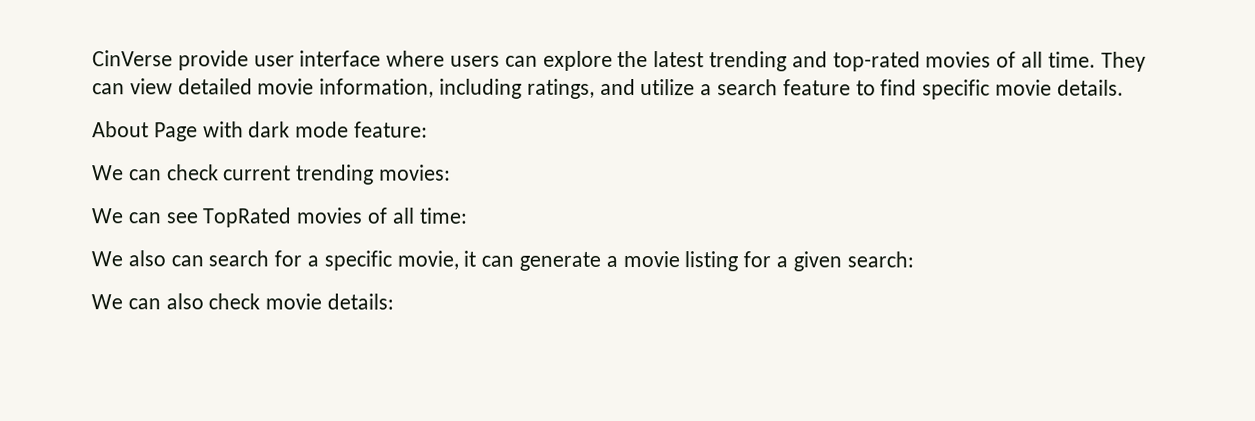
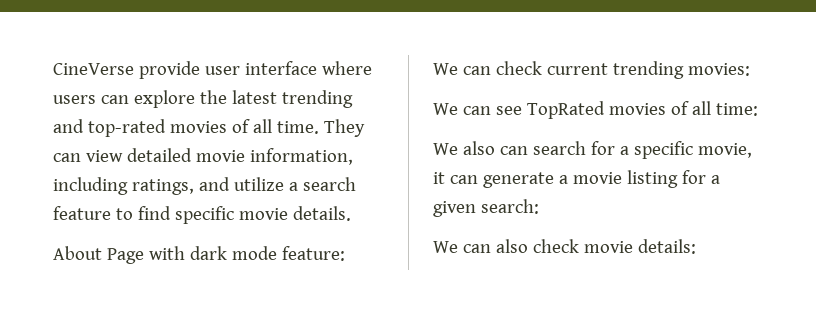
[92,50,173,67] CinVerse -> [53,63,134,75] CineVerse

